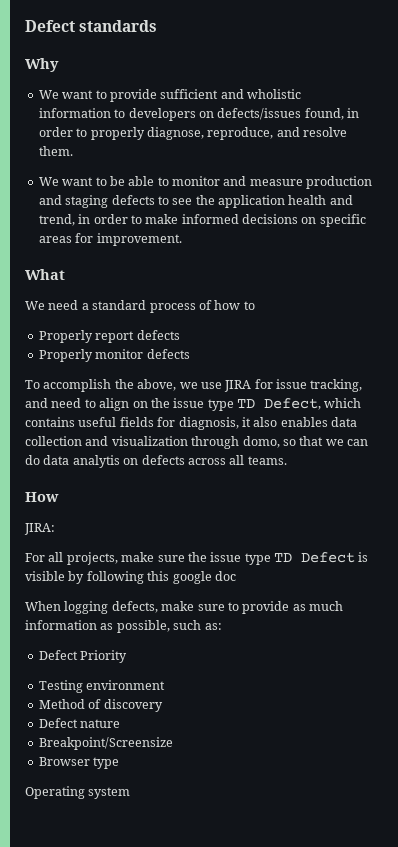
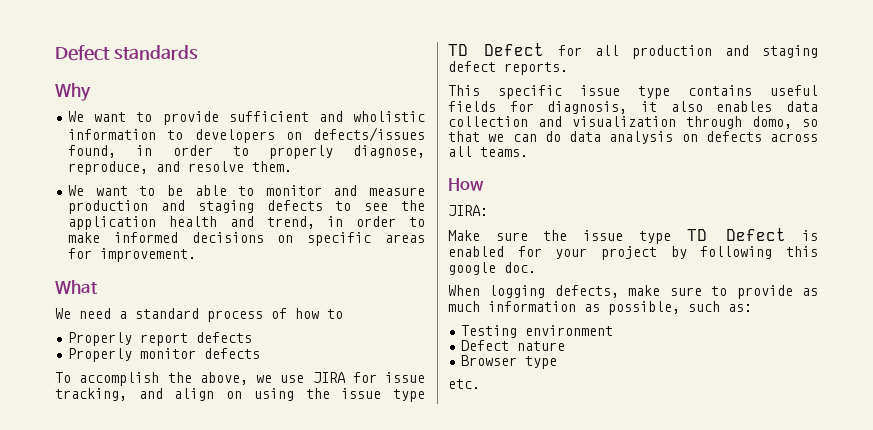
[51,398,96,408] need to -> (163, 393) none
[150,398,362,411] the issue type TD Defect, which -> [253,388,426,402] [448,43,818,59] [448,61,568,75] [448,85,670,99] using the issue type TD Defect for all production and staging defect reports. // This specific issue type
[72,455,120,468] analytis -> [609,131,674,144] analysis
[25,552,155,565] For all projects, make -> [448,230,480,241] Make
[25,571,65,581] visible -> [448,246,657,260] enabled for your project
[214,571,236,581] doc -> [504,262,536,273] doc.
[38,650,128,663] // Defect Priority -> (752, 308) none
[38,699,163,712] // Method of discovery -> (614, 330) none
[38,737,173,750] // Breakpoint/Screensize -> (566, 346) none
[25,786,131,799] Operating system -> [448,379,480,389] etc.

